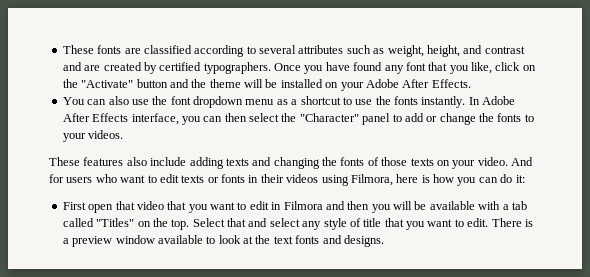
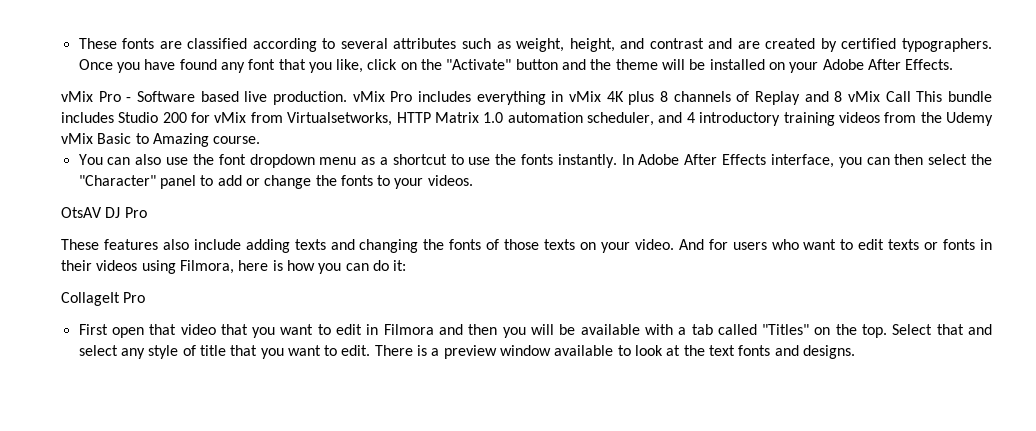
(471, 83) none -> [61,91,992,105] [61,112,993,126] [61,133,261,147] // vMix Pro - Software based live production. vMix Pro includes everything in vMix 4K plus 8 channels of Replay and 8 vMix Call This bundle includes Studio 200 for vMix from Virtualsetworks, HTTP Matrix 1.0 automation scheduler, and 4 introductory training videos from the Udemy vMix Basic to Amazing course.
(124, 134) none -> [61,207,147,218] // OtsAV DJ Pro
(525, 179) none -> [61,292,146,306] // CollageIt Pro

